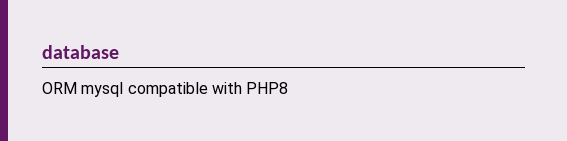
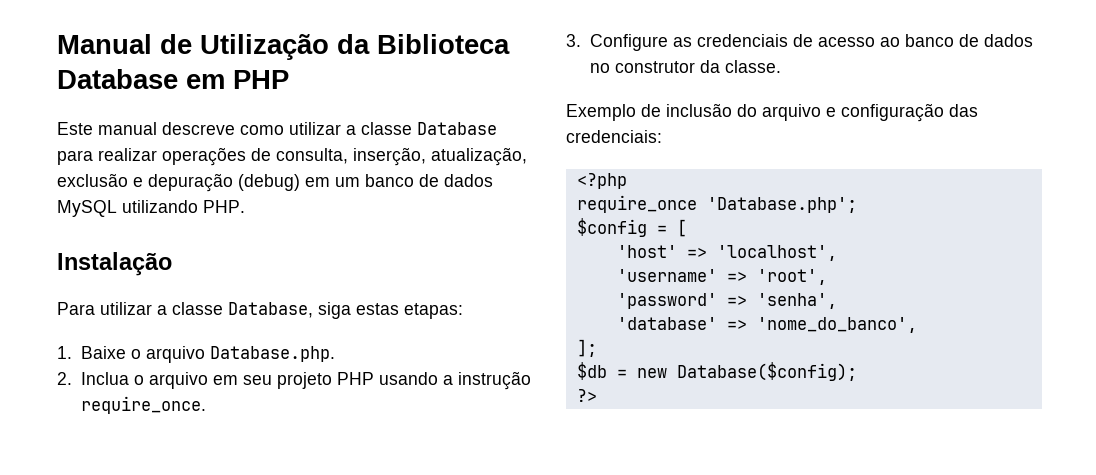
[42,45,119,59] [42,82,289,97] database // ORM mysql compatible with PHP8 -> [57,34,510,60] [57,69,289,89] [57,122,497,135] [57,147,527,166] [57,173,493,192] [57,200,245,217] [57,252,172,276] [57,302,463,319] [57,346,335,363] [57,371,531,390] [80,396,206,414] [566,34,1033,51] [589,60,781,73] [566,103,978,122] [566,130,662,143] [576,173,627,189] [576,195,857,213] [576,218,687,237] [616,245,837,261] [616,269,827,285] [616,293,837,309] [616,317,917,333] [576,339,597,357] [576,362,857,381] [576,389,597,402] Manual de Utilização da Biblioteca Database em PHP // Este manual descreve como utilizar a classe Database para realizar operações de consulta, inserção, atualização, exclusão e depuração (debug) em um banco de dados MySQL utilizando PHP. // Instalação // Para utilizar a classe Database, siga estas etapas: // 1. Baixe o arquivo Database.php. // 2. Inclua o arquivo em seu projeto PHP usando a instrução require_once. // 3. Configure as credenciais de acesso ao banco de dados no construtor da classe. // Exemplo de inclusão do arquivo e configuração das credenciais: // <?php // require_once 'Database.php'; // $config = [ // 'host' => 'localhost', // 'username' => 'root', // 'password' => 'senha', // 'database' => 'nome_do_banco', // ]; // $db = new Database($config); // ?>

